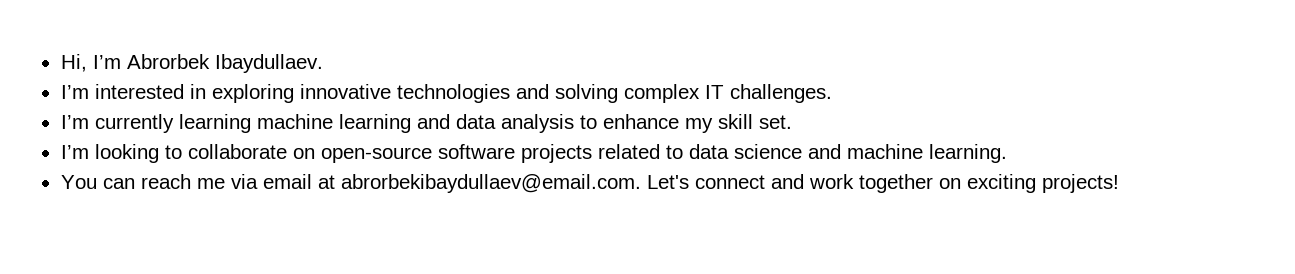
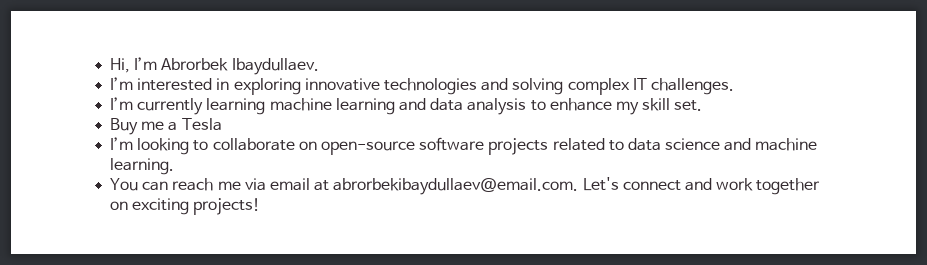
(792, 122) none -> [110,118,222,135] // Buy me a Tesla

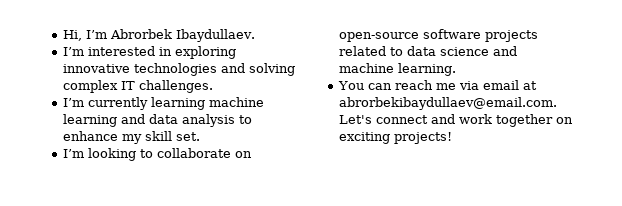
[110,118,222,135] // Buy me a Tesla -> (200, 136) none

